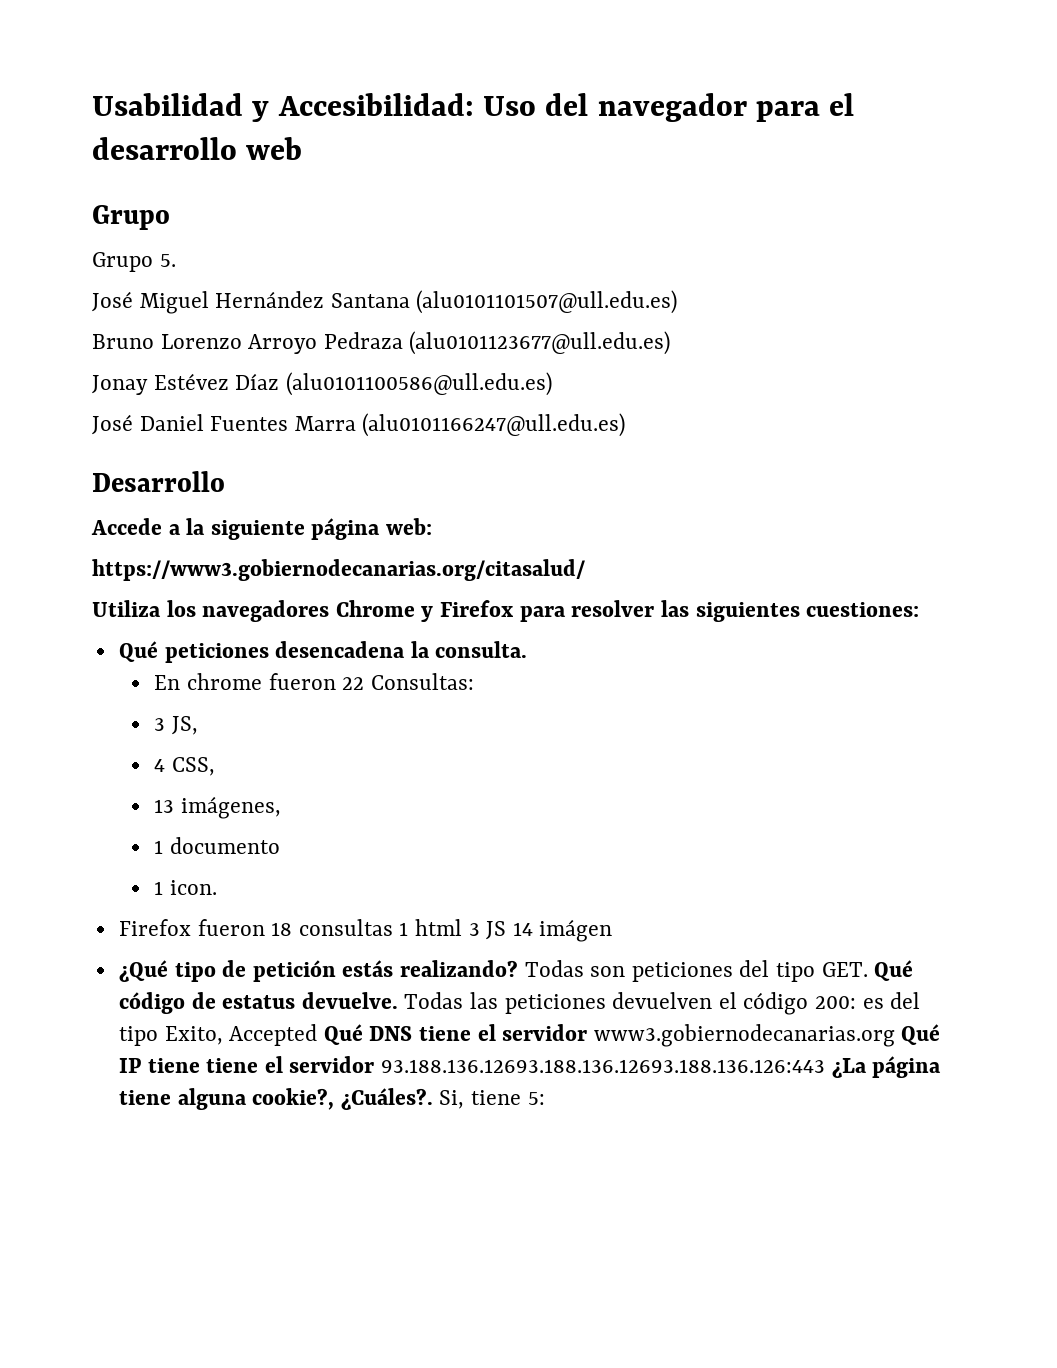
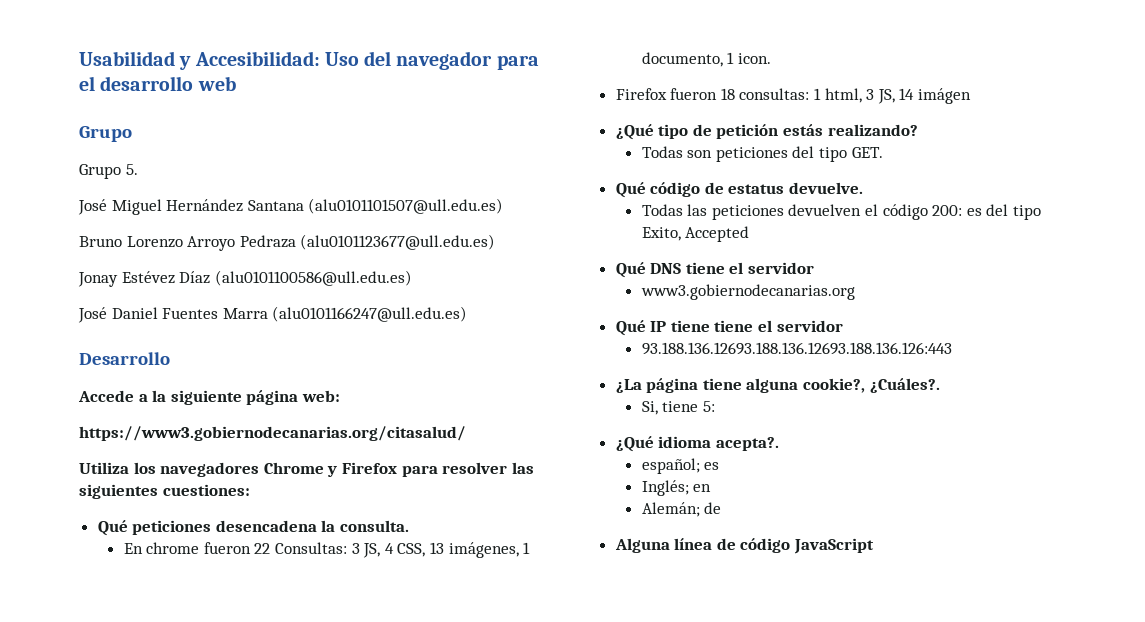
[154,716,199,735] // 3 JS, // -> [351,543,381,558] 3 JS,
(216, 766) // -> (426, 550) none
[154,837,281,854] // 1 documento // -> [523,542,531,554] [641,52,723,67] 1 documento,
[298,919,507,940] consultas 1 html 3 JS -> [739,88,895,104] consultas: 1 html, 3 JS,
(519, 968) none -> (918, 130) //
(868, 969) none -> (883, 152) //
(398, 1000) none -> (864, 188) //
(318, 1035) none -> (750, 234) //
(588, 1032) none -> (815, 268) //
(895, 1035) none -> (855, 292) //
(375, 1064) none -> (843, 326) //
(826, 1066) none -> (952, 348) //
(433, 1099) none -> (940, 385) //
(545, 1098) none -> [615,436,779,452] [641,458,720,474] [641,480,712,496] [641,502,722,517] [614,538,875,554] // ¿Qué idioma acepta?. // español; es // Inglés; en // Alemán; de // Alguna línea de código JavaScript

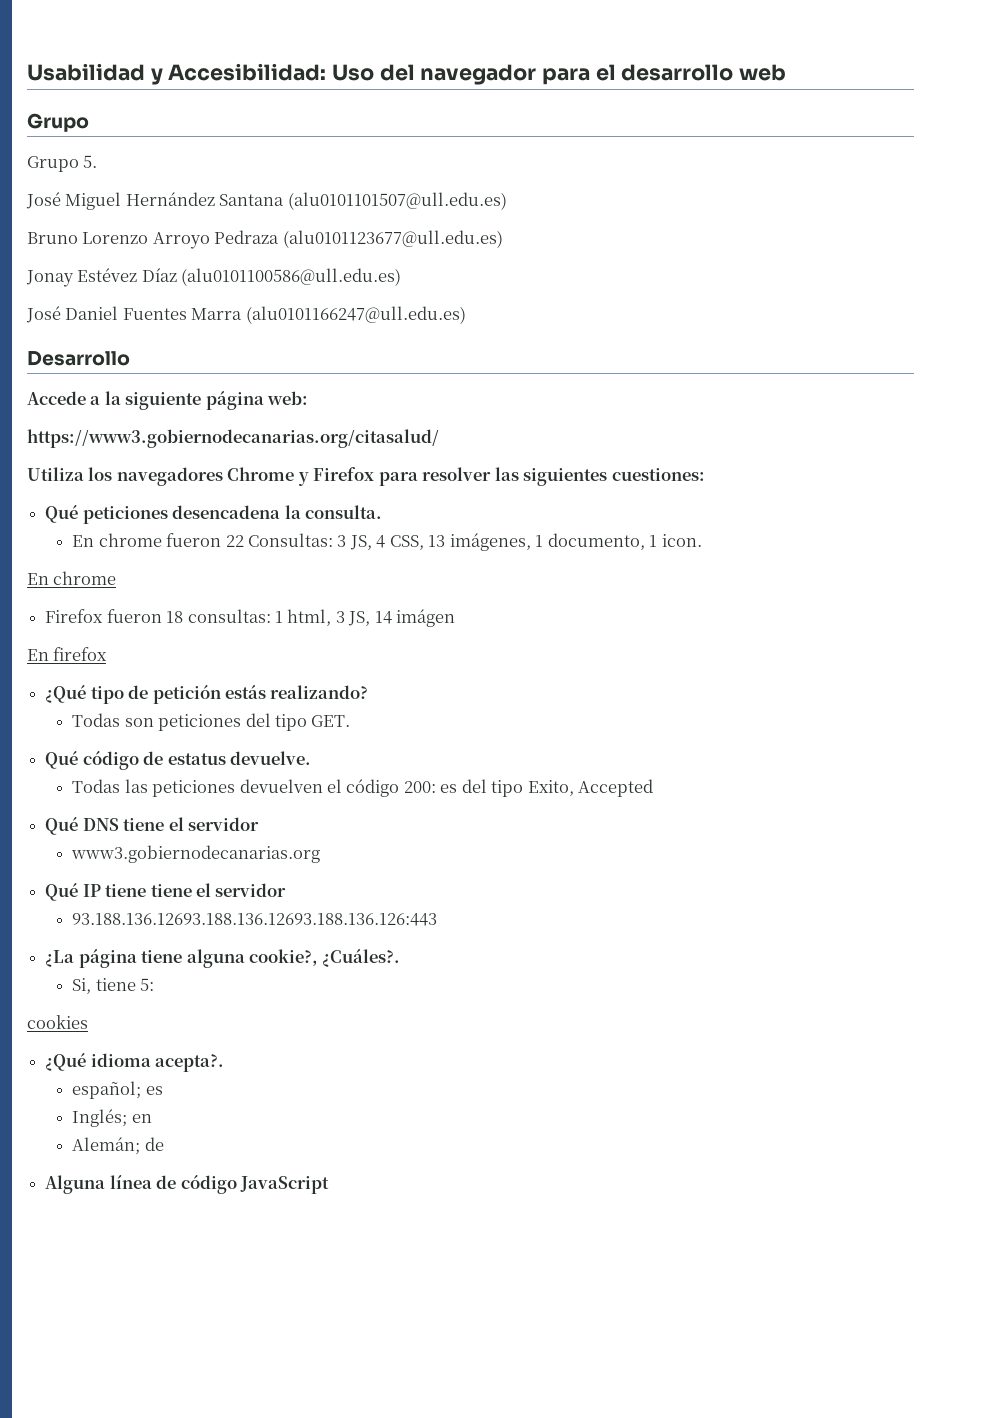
(771, 58) none -> [27,571,117,585] // En chrome
(972, 96) none -> [27,647,108,661] // En firefox
(715, 406) none -> [27,1015,88,1029] // cookies

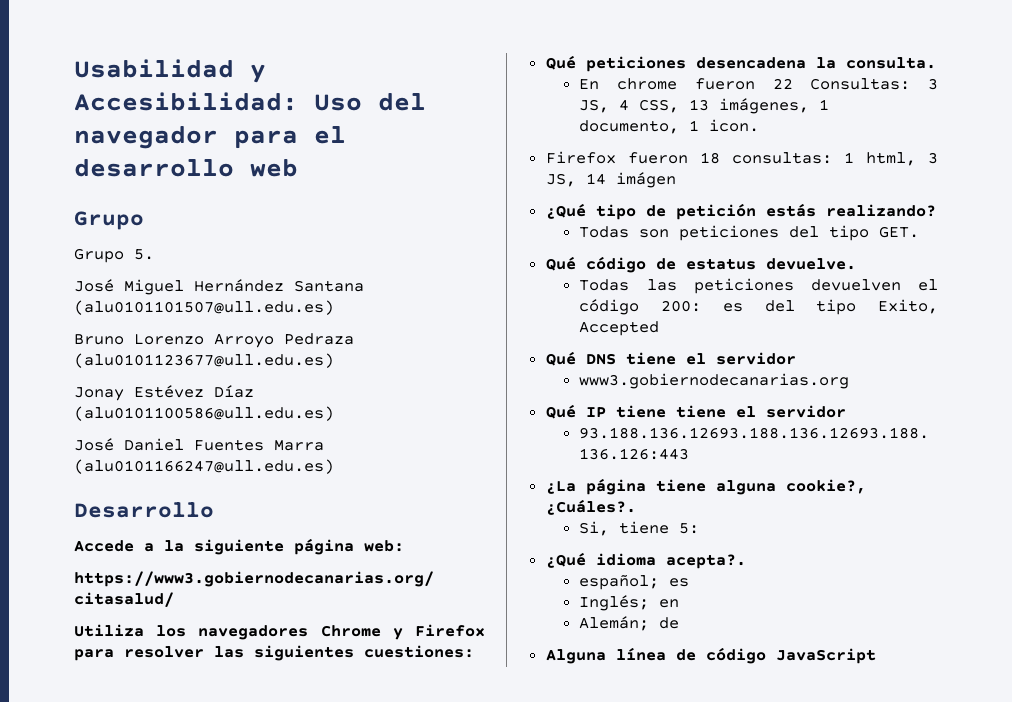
[27,571,117,585] // En chrome -> (760, 125) none
[27,647,108,661] // En firefox -> (676, 180) none
[27,1015,88,1029] // cookies -> (700, 528) none

